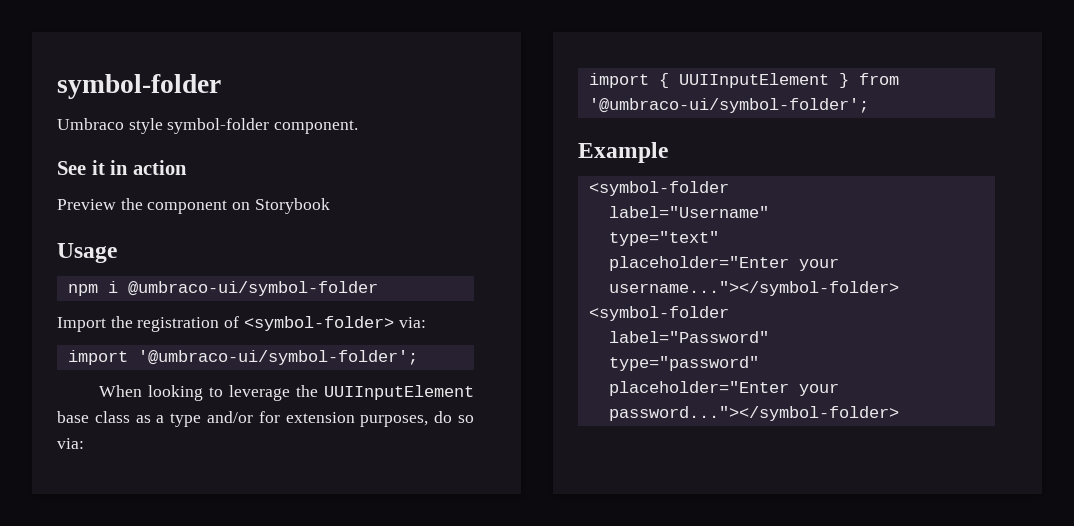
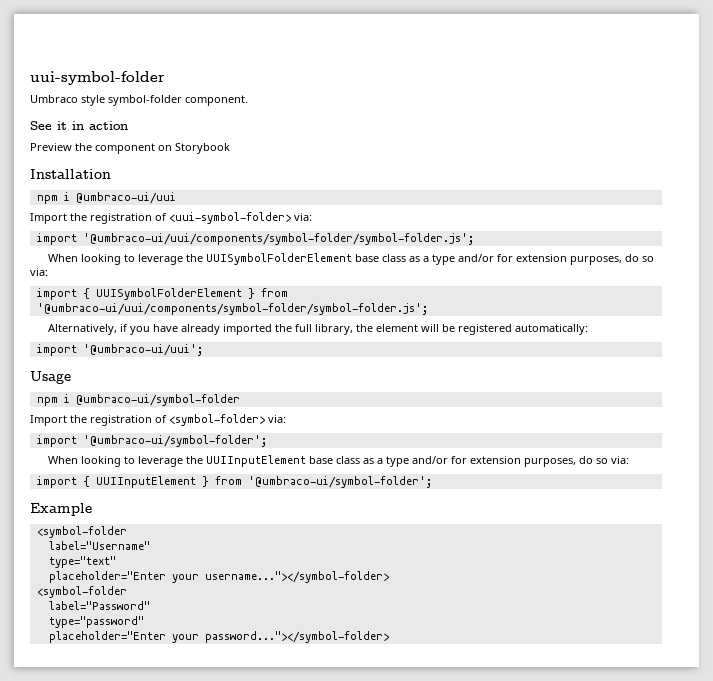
[57,74,221,99] symbol-folder -> [30,71,165,85] uui-symbol-folder
(330, 206) none -> [30,169,111,179] [36,192,176,204] [30,212,312,224] [36,233,474,245] [47,253,654,265] [30,268,48,276] [36,288,288,300] [36,303,428,315] [47,324,588,335] [36,344,203,356] // Installation // npm i @umbraco-ui/uui // Import the registration of <uui-symbol-folder> via: // import '@umbraco-ui/uui/components/symbol-folder/symbol-folder.js'; // When looking to leverage the UUISymbolFolderElement base class as a type and/or for extension purposes, do so via: // import { UUISymbolFolderElement } from '@umbraco-ui/uui/components/symbol-folder/symbol-folder.js'; // Alternatively, if you have already imported the full library, the element will be registered automatically: // import '@umbraco-ui/uui';

